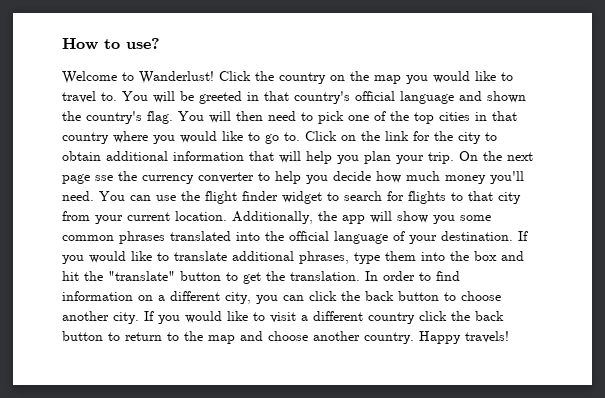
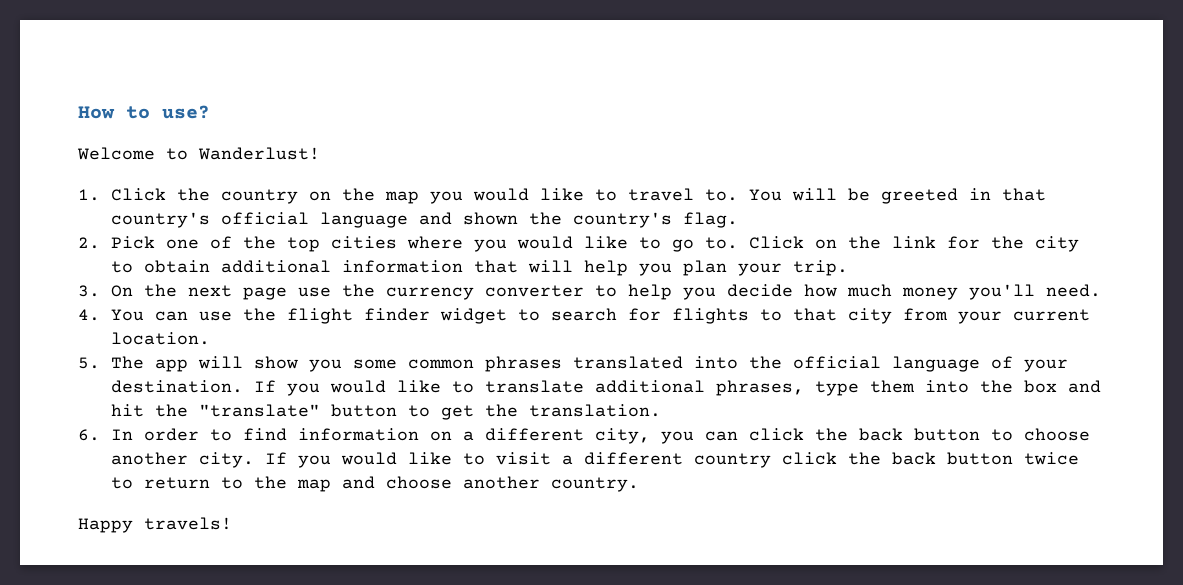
(214, 77) none -> [78,189,100,201] // 1.
[178,111,344,124] You will then need to pick -> [78,236,155,249] // 2. Pick
[475,111,517,121] [62,132,109,144] in that country -> (397, 242) none
(454, 158) none -> [78,285,100,297] // 3.
[95,175,113,181] sse -> [297,287,331,297] use
(94, 196) none -> [78,309,100,321] // 4.
[232,211,337,224] Additionally, the -> [78,356,144,369] // 5. The
(360, 276) none -> [78,429,100,441] // 6.
(103, 336) none -> [1023,452,1079,465] twice
(414, 338) none -> (639, 484) //

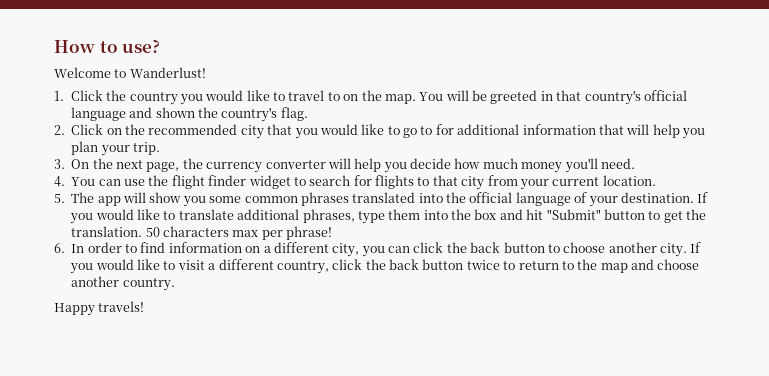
[308,188,419,204] on the map -> (178, 98) none
[704,189,738,201] to. -> [327,90,416,104] to on the map.
[110,236,463,252] Pick one of the top cities where -> [71,124,293,139] Click on the recommended city that
[704,236,1079,252] [110,260,210,273] to. Click on the link for the city to obtain -> [420,124,454,135] to for
[242,287,331,300] page use -> [146,162,180,172] page,
[594,285,617,297] to -> [327,158,351,169] will
[154,404,320,417] the "translate" -> [546,209,601,220] "Submit"
(661, 410) none -> [145,226,333,240] 50 characters max per phrase!
[693,453,771,468] country -> [276,261,329,274] country,

